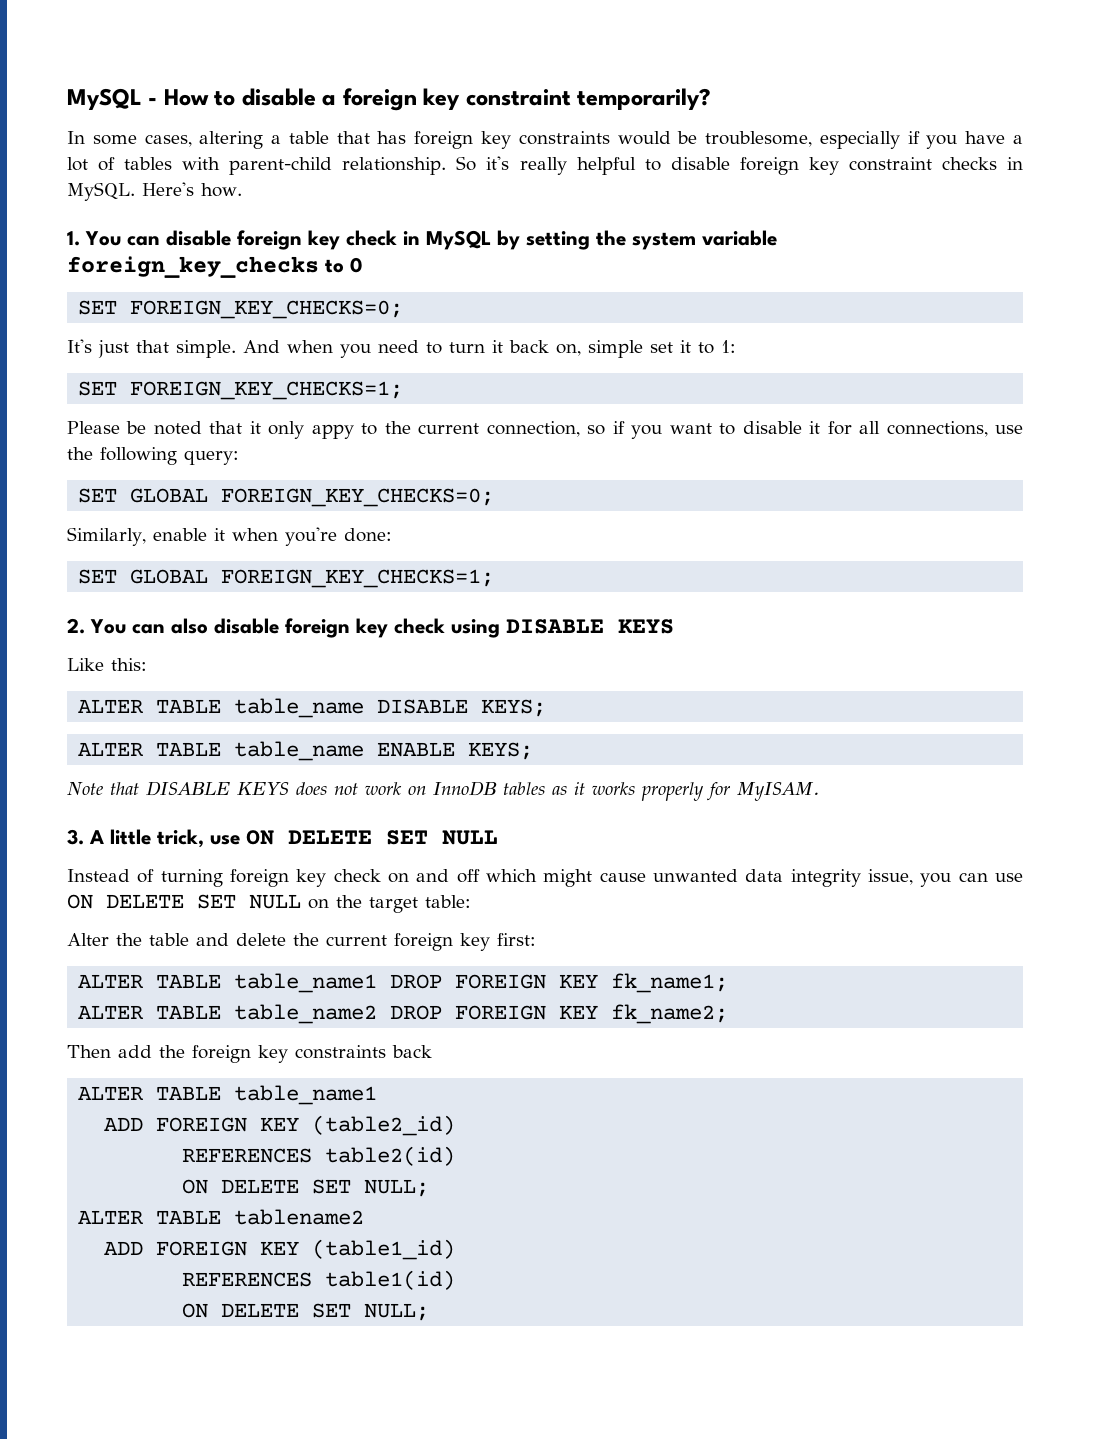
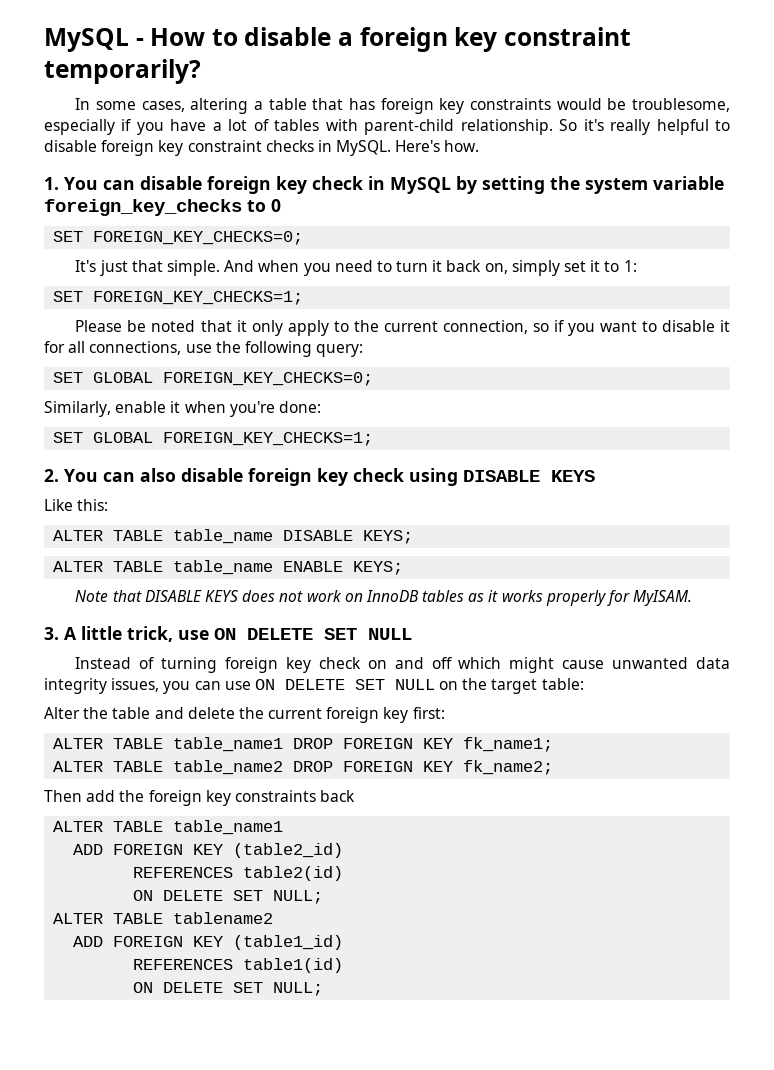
[588,340,643,358] simple -> [511,260,560,276] simply
[311,424,354,439] appy -> [287,320,329,336] apply
[868,869,914,885] issue, -> [111,678,160,692] issues,

